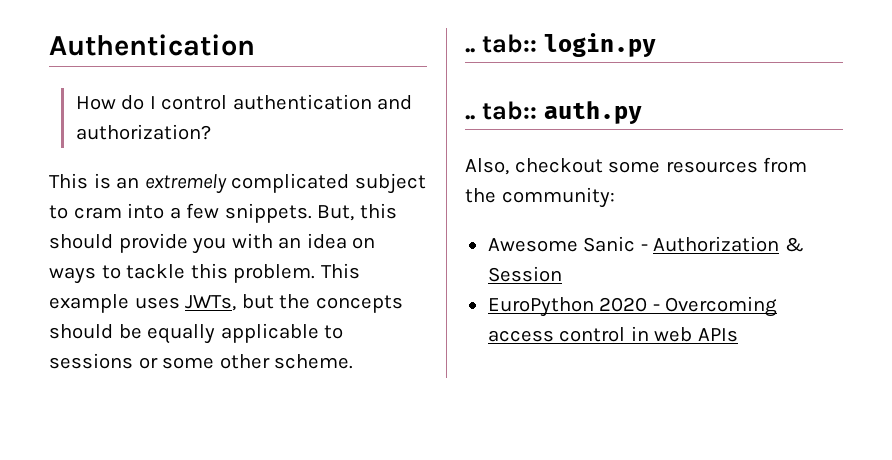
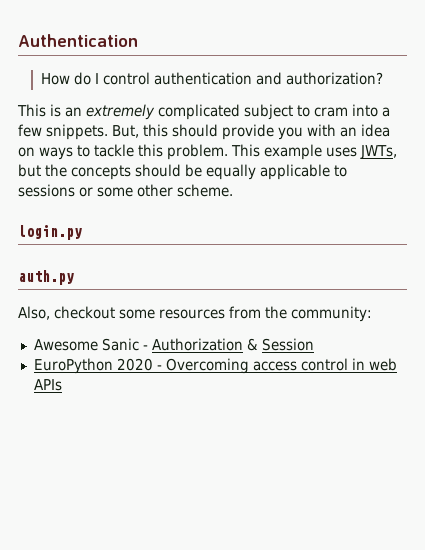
[465,34,537,53] .. tab:: -> (233, 190) none
[465,101,537,120] .. tab:: -> (82, 232) none

